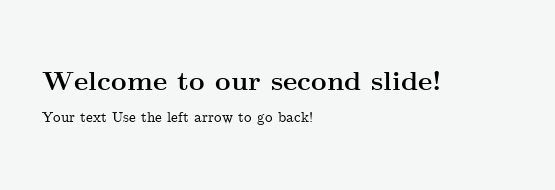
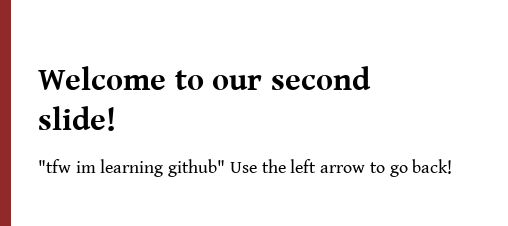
[42,112,107,122] Your text -> [38,159,226,177] "tfw im learning github"

